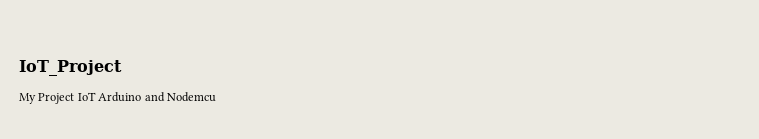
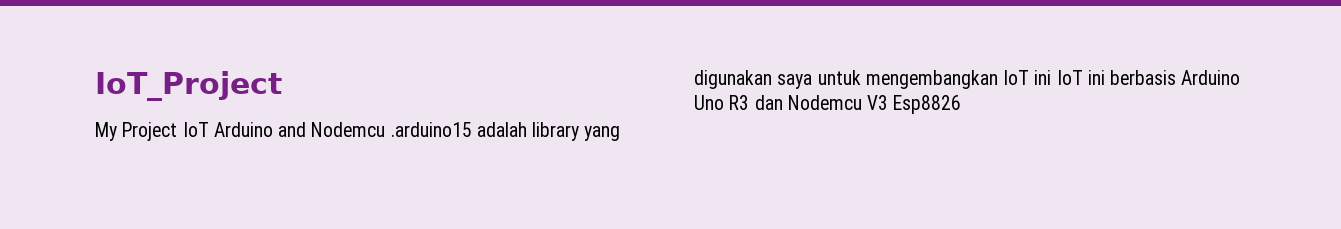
(216, 97) none -> [390,122,621,141] [694,70,1241,89] [694,95,962,114] .arduino15 adalah library yang digunakan saya untuk mengembangkan IoT ini IoT ini berbasis Arduino Uno R3 dan Nodemcu V3 Esp8826

